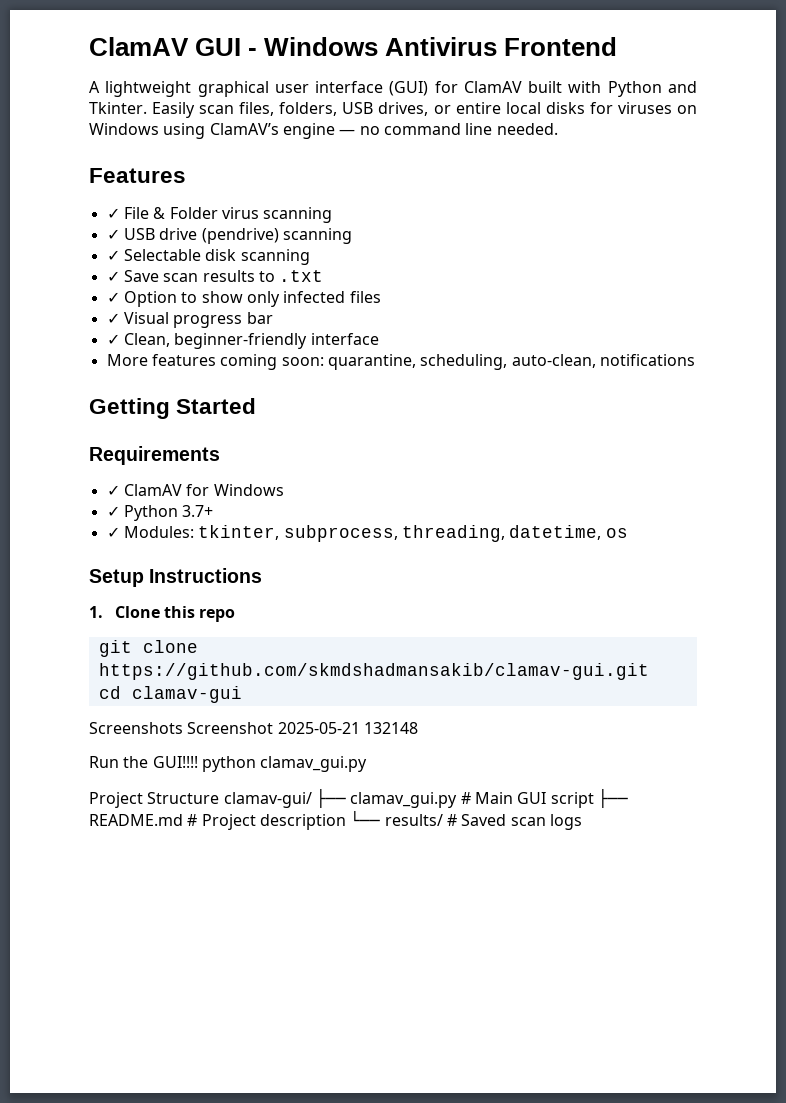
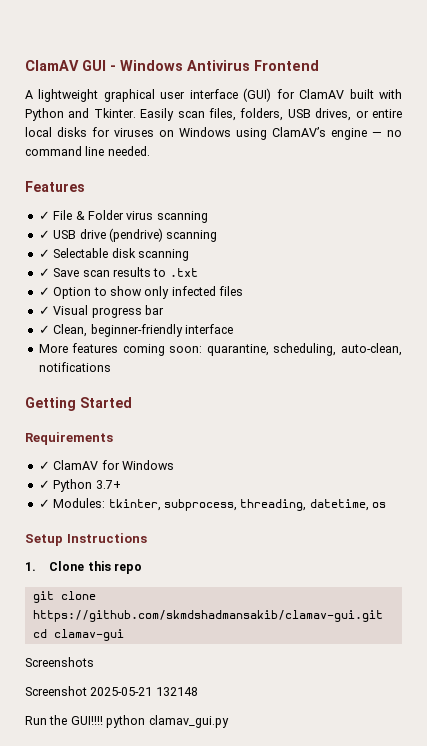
(183, 728) none -> (94, 662) //
[89,788,628,808] [89,810,582,830] // Project Structure clamav-gui/ ├── clamav_gui.py # Main GUI script ├── README.md # Project description └── results/ # Saved scan logs -> (229, 721) none

